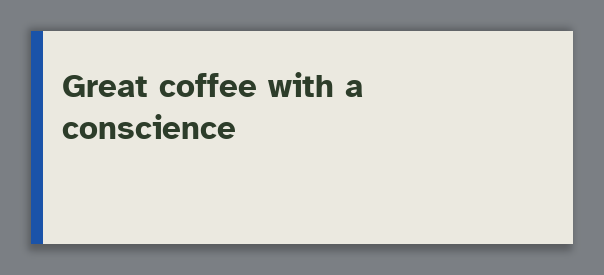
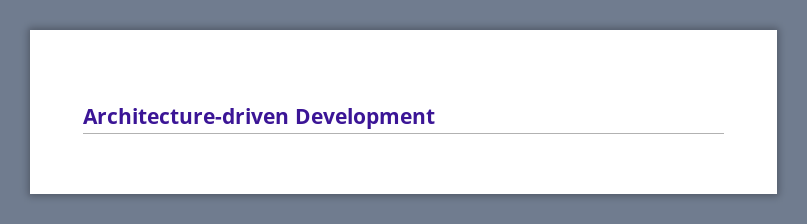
[62,72,363,97] [62,114,236,139] Great coffee with a conscience -> [83,108,435,129] Architecture-driven Development

